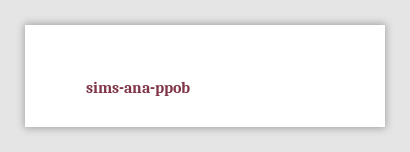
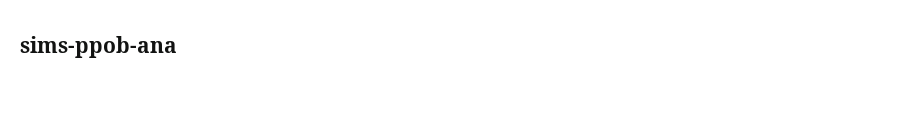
[86,81,190,96] sims-ana-ppob -> [20,36,177,58] sims-ppob-ana

